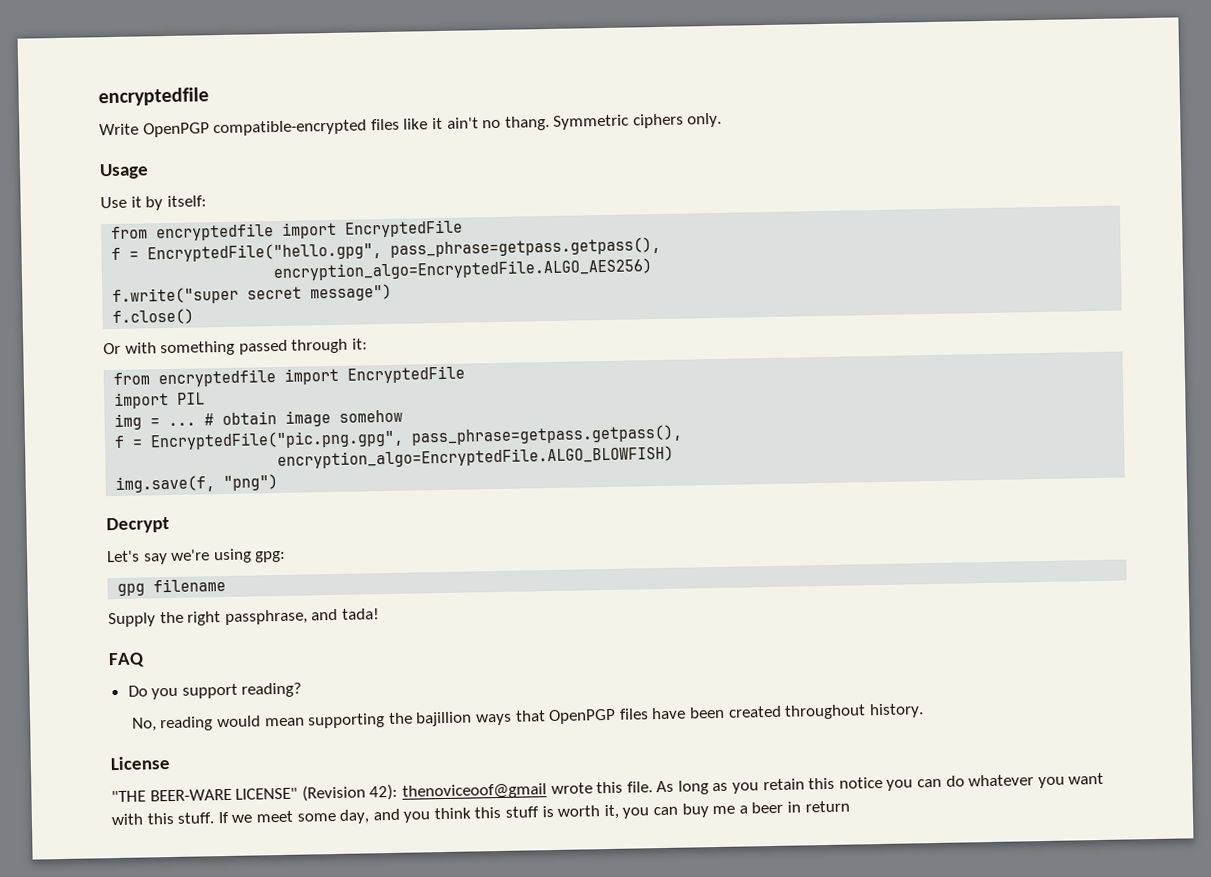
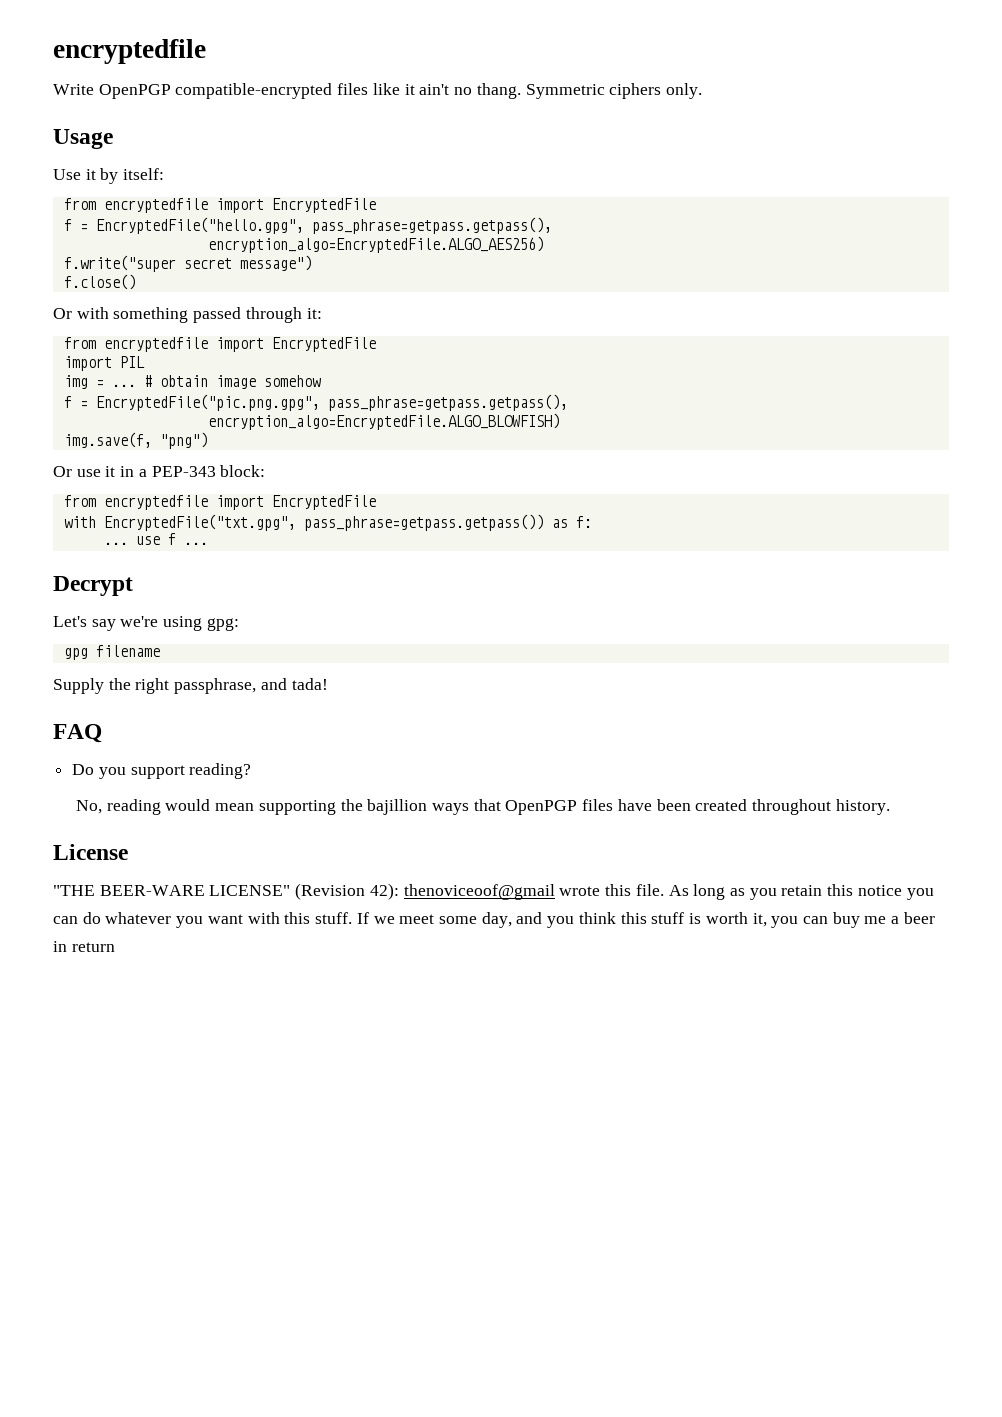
(279, 482) none -> [53,465,266,477] [63,495,376,510] [63,514,592,531] [103,533,208,545] // Or use it in a PEP-343 block: // from encryptedfile import EncryptedFile // with EncryptedFile("txt.gpg", pass_phrase=getpass.getpass()) as f: // ... use f ...

